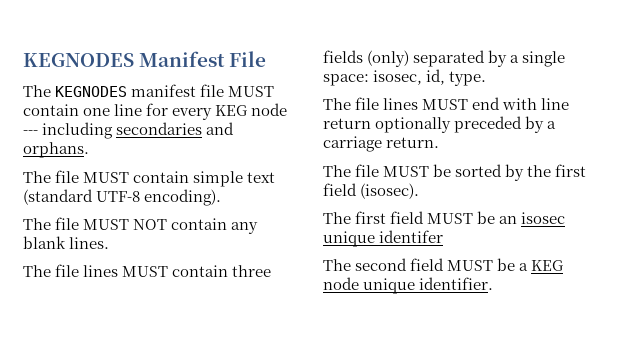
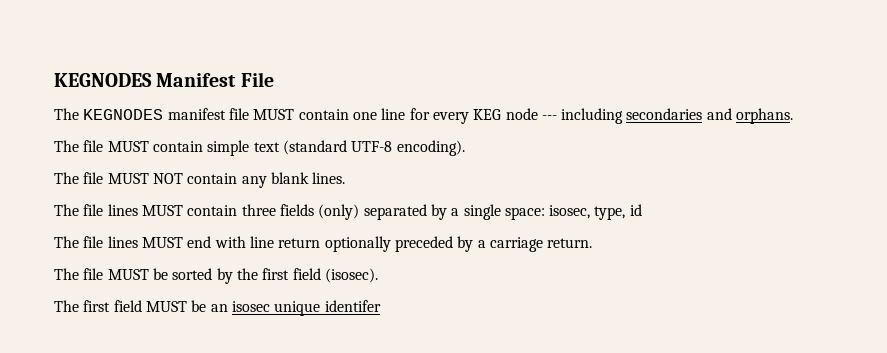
[426,69,487,86] id, type. -> [594,204,642,220] type, id
[323,258,564,271] [323,277,494,294] // The second field MUST be a KEG node unique identifier. -> (381, 306) none

